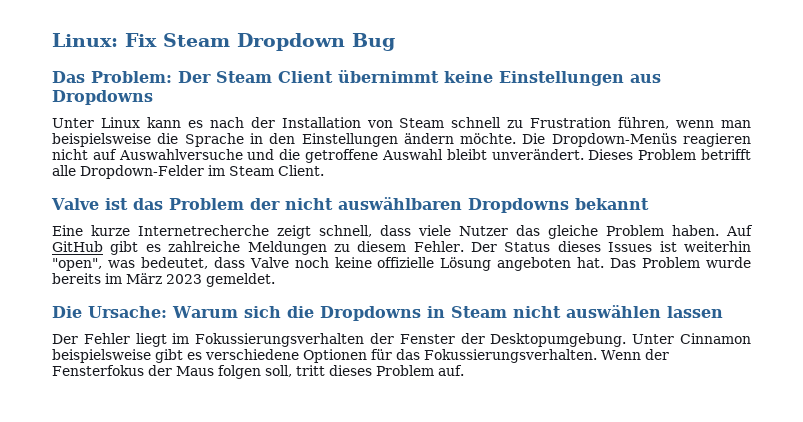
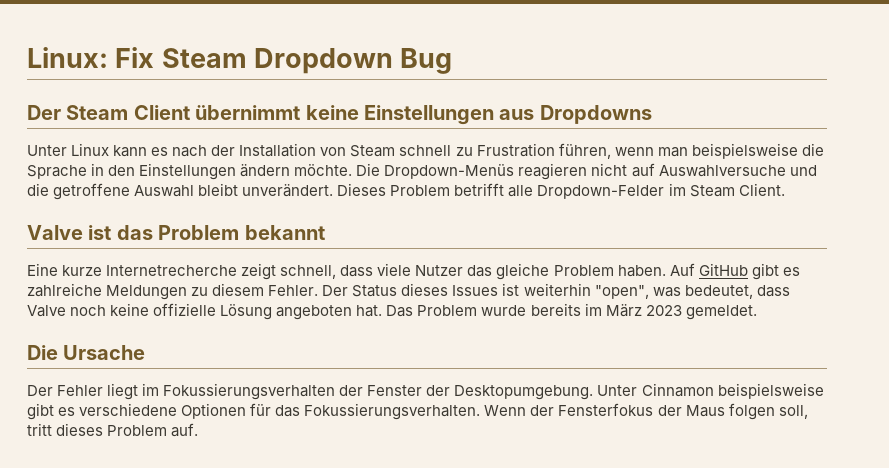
[52,71,172,83] Das Problem: -> (453, 61) none
[249,197,569,213] der nicht auswählbaren Dropdowns -> (240, 232) none
[88,305,723,321] Ursache: Warum sich die Dropdowns in Steam nicht auswählen lassen -> [63,345,146,360] Ursache

